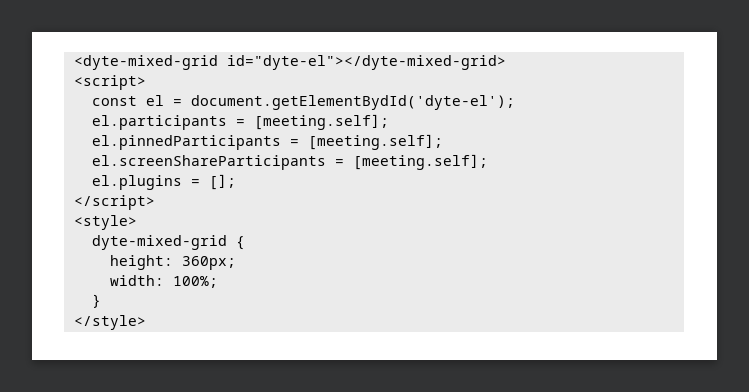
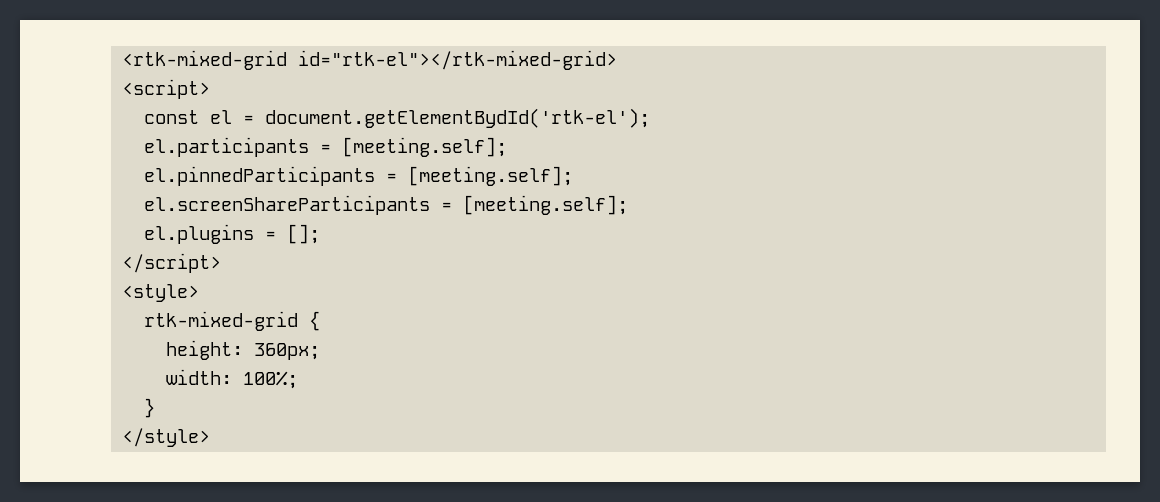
[73,55,506,70] <dyte-mixed-grid id="dyte-el"></dyte-mixed-grid> -> [122,50,618,70] <rtk-mixed-grid id="rtk-el"></rtk-mixed-grid>
[190,95,515,110] document.getElementBydId('dyte-el'); -> [265,108,651,128] document.getElementBydId('rtk-el');
[91,235,227,250] dyte-mixed-grid -> [144,311,299,331] rtk-mixed-grid

